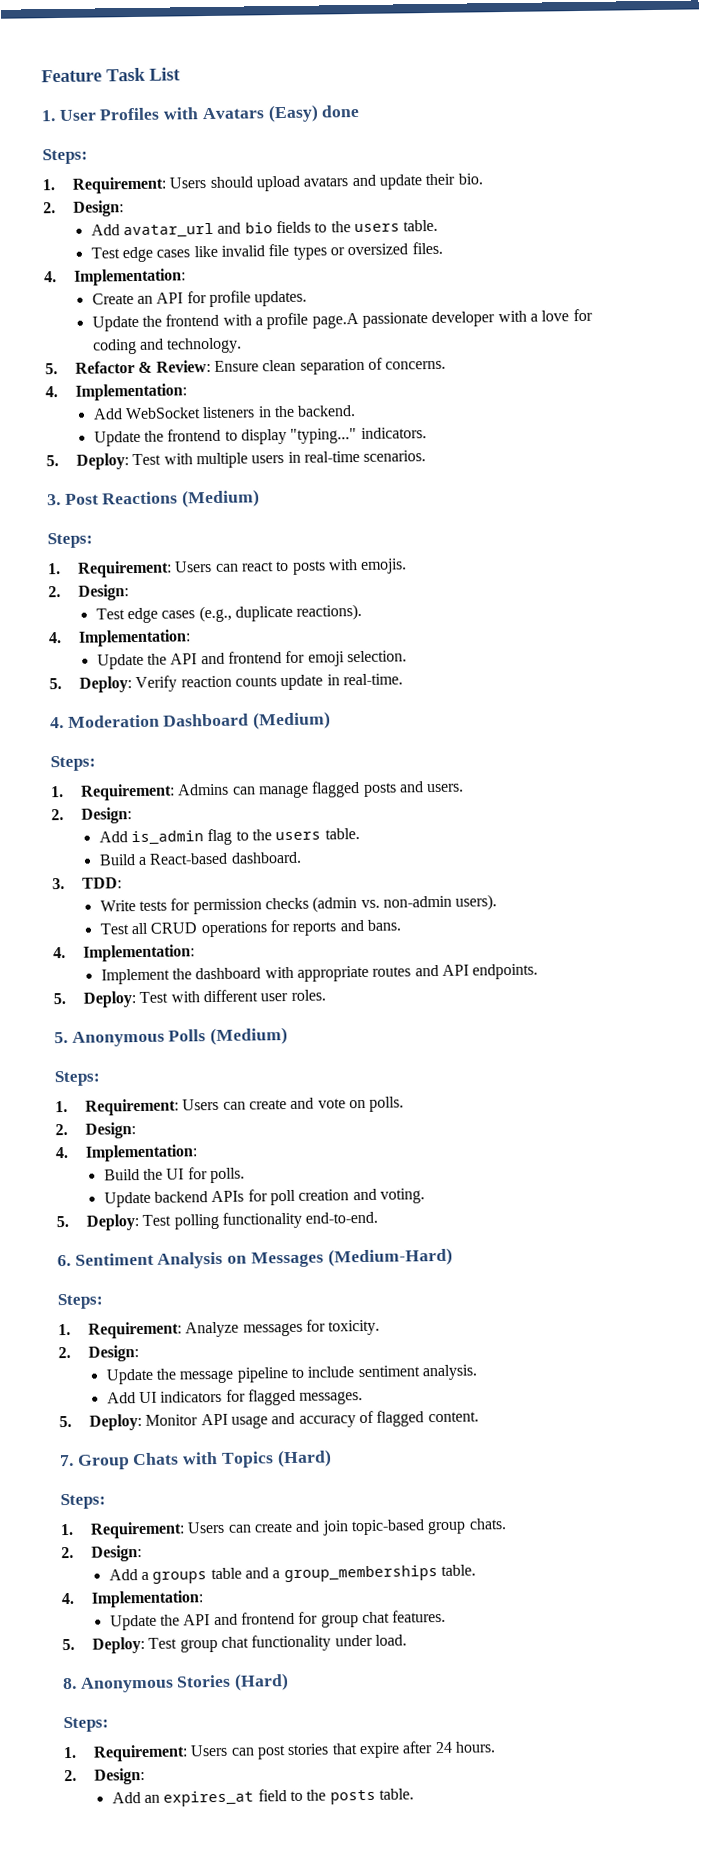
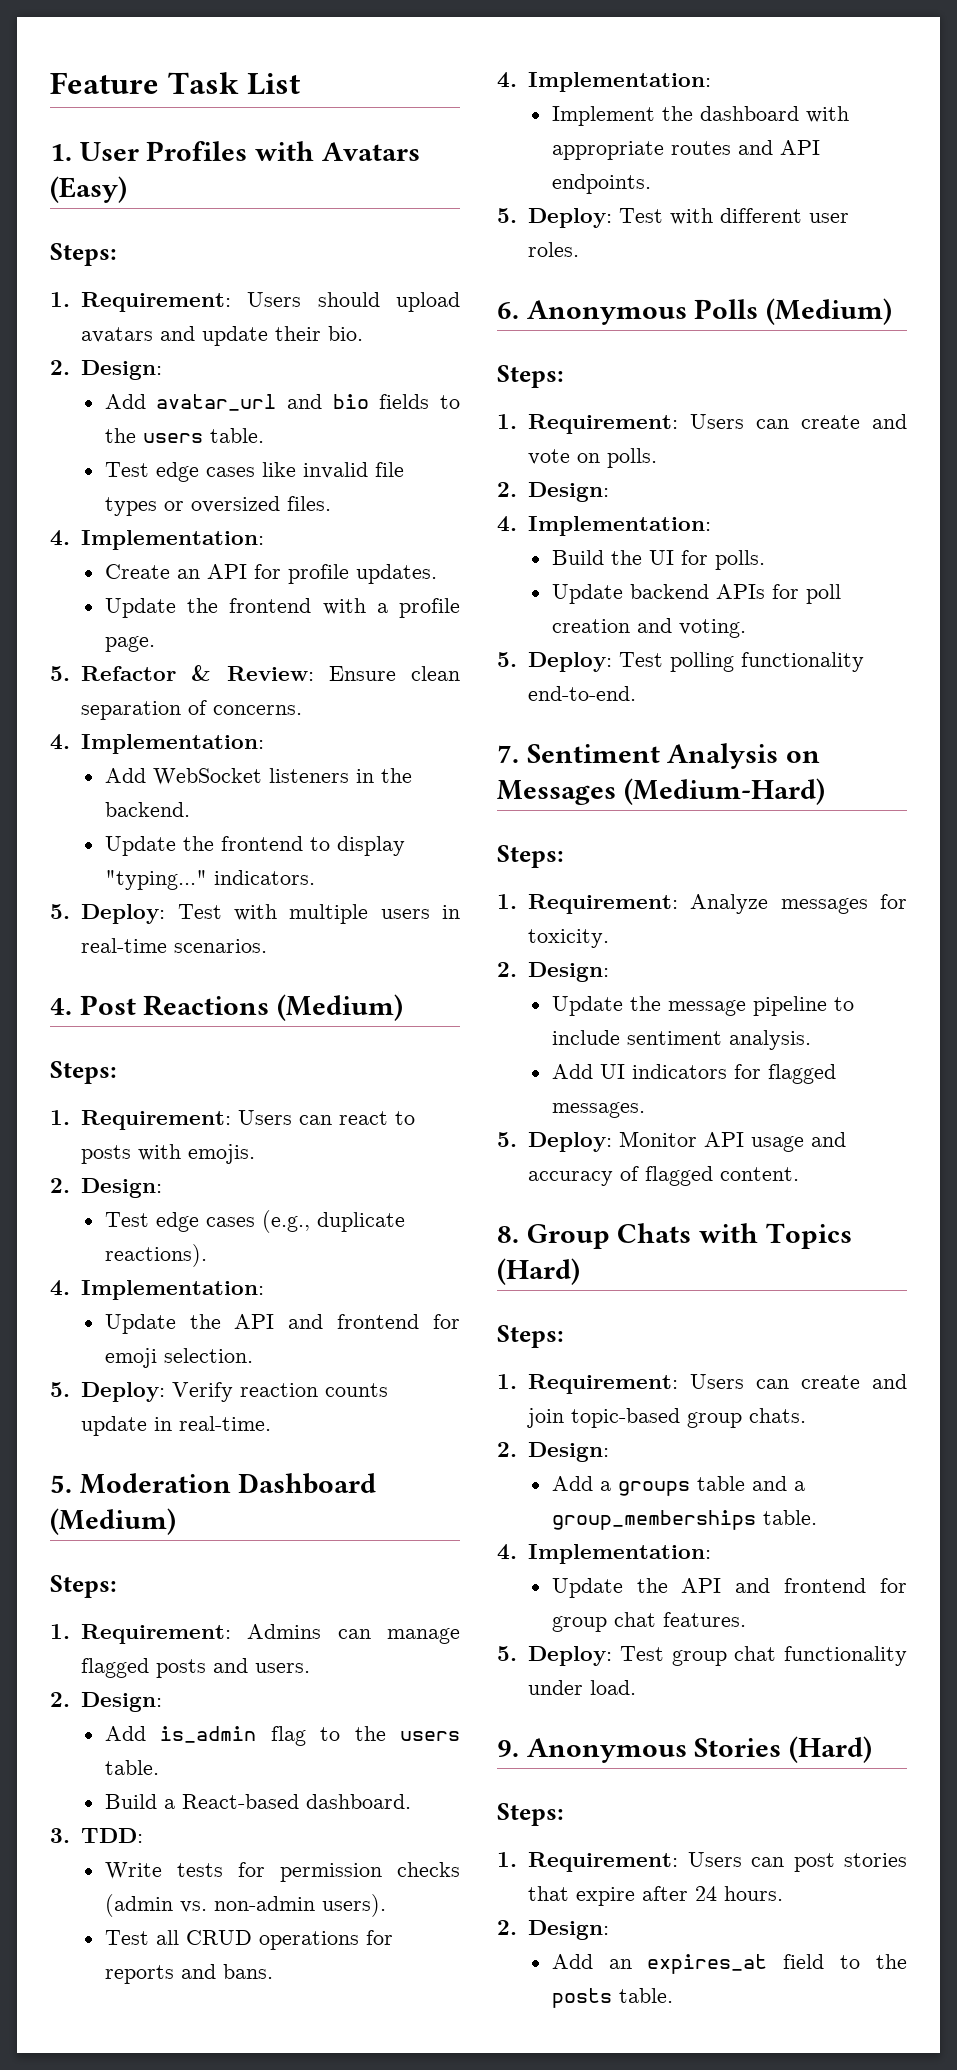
[321,104,361,118] done -> (127, 189) none
[311,308,593,329] [91,337,243,355] page.A passionate developer with a love for coding and technology. -> [104,636,155,652] page.
[47,494,61,506] 3. -> [50,998,72,1015] 4.
[50,716,64,729] 4. -> [50,1475,72,1493] 5.
[54,1031,68,1044] 5. -> [497,302,519,319] 6.
[57,1254,71,1267] 6. -> [497,745,519,763] 7.
[59,1454,74,1467] 7. -> [497,1226,519,1243] 8.
[62,1677,77,1690] 8. -> [497,1740,519,1757] 9.

